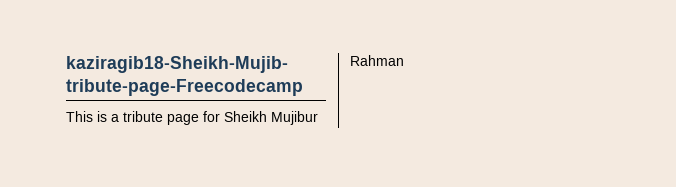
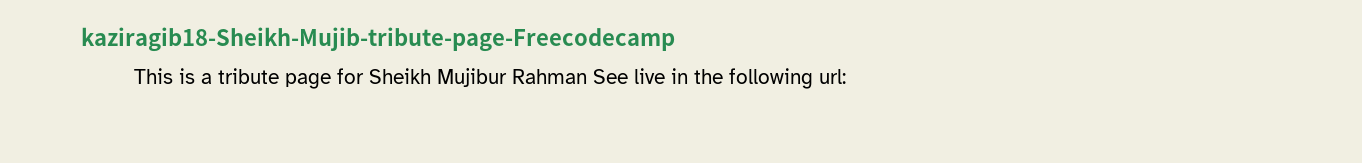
(404, 60) none -> [592,68,846,89] See live in the following url:

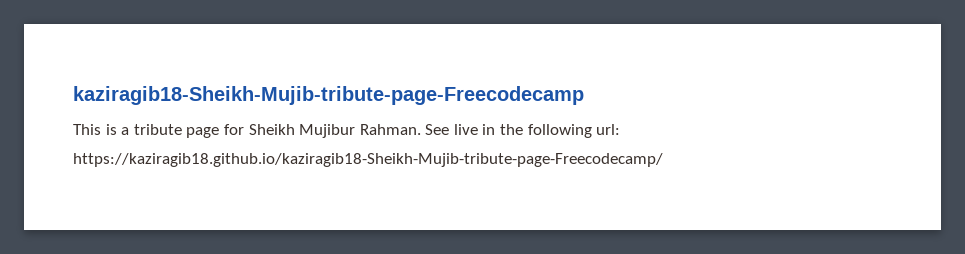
[511,69,587,84] Rahman -> [359,124,421,135] Rahman.
(846, 76) none -> [73,153,663,167] https://kaziragib18.github.io/kaziragib18-Sheikh-Mujib-tribute-page-Freecodecamp/

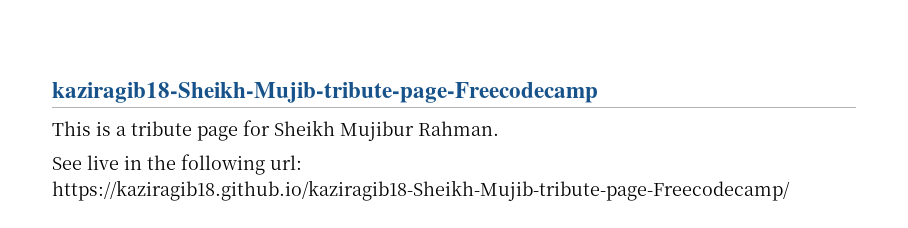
(421, 129) none -> (499, 128) //

